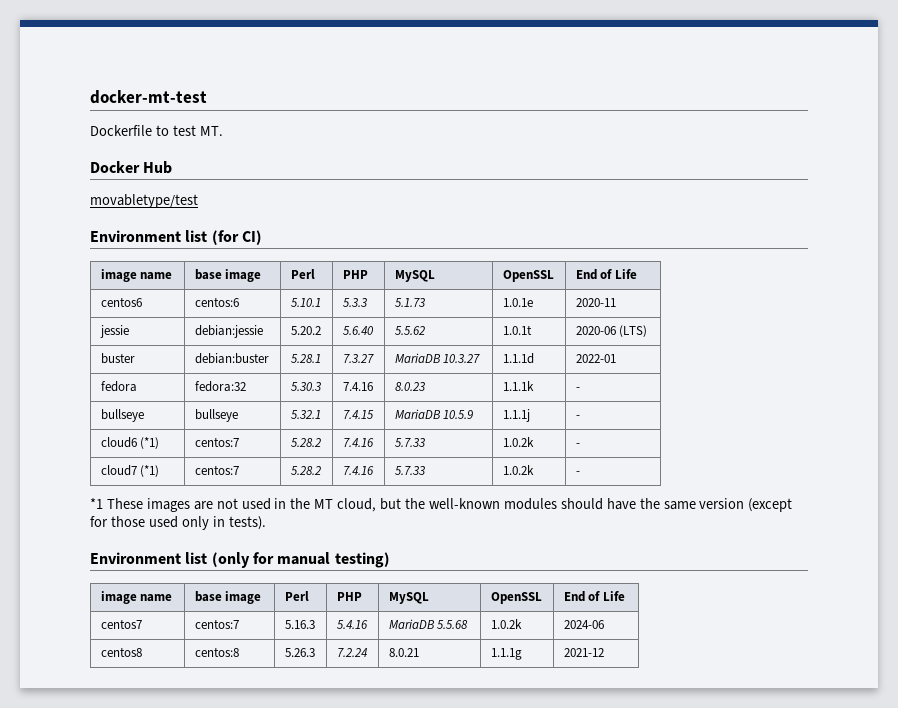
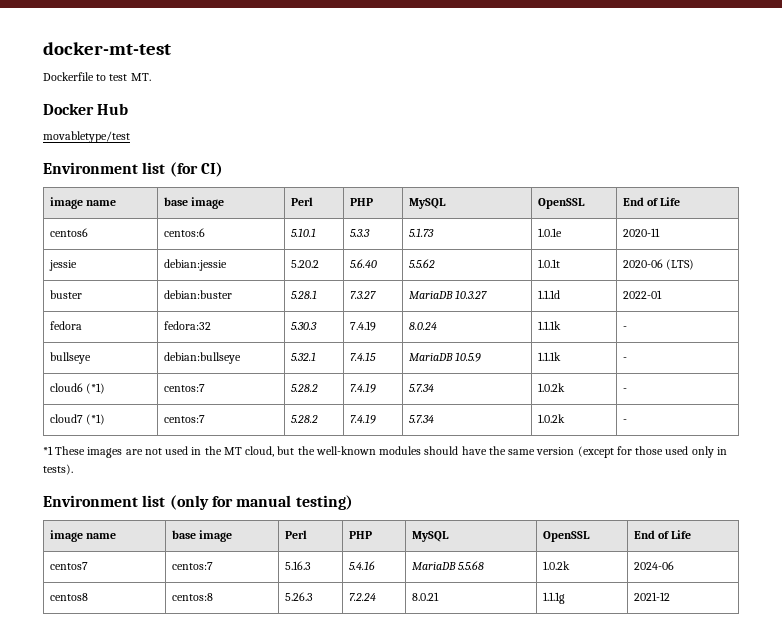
[342,382,373,391] [394,382,425,391] 7.4.16 | 8.0.23 -> [349,321,376,331] [408,322,437,330] 7.4.19 | 8.0.24
[194,409,238,422] bullseye -> [163,352,241,364] debian:bullseye
[502,409,530,422] 1.1.1j -> [537,352,561,361] 1.1.1k
[342,438,374,447] [394,438,425,447] 7.4.16 | 5.7.33 -> [349,383,376,393] [408,384,434,392] 7.4.19 | 5.7.34
[342,466,374,475] [394,466,425,475] 7.4.16 | 5.7.33 -> [349,414,376,424] [408,415,434,423] 7.4.19 | 5.7.34

